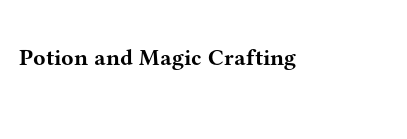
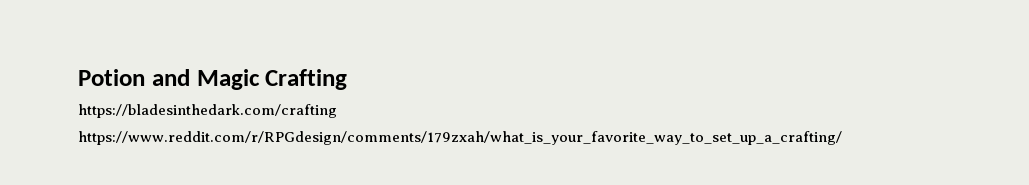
(296, 59) none -> [78,104,337,118] [78,131,842,145] // https://bladesinthedark.com/crafting // https://www.reddit.com/r/RPGdesign/comments/179zxah/what_is_your_favorite_way_to_set_up_a_crafting/

